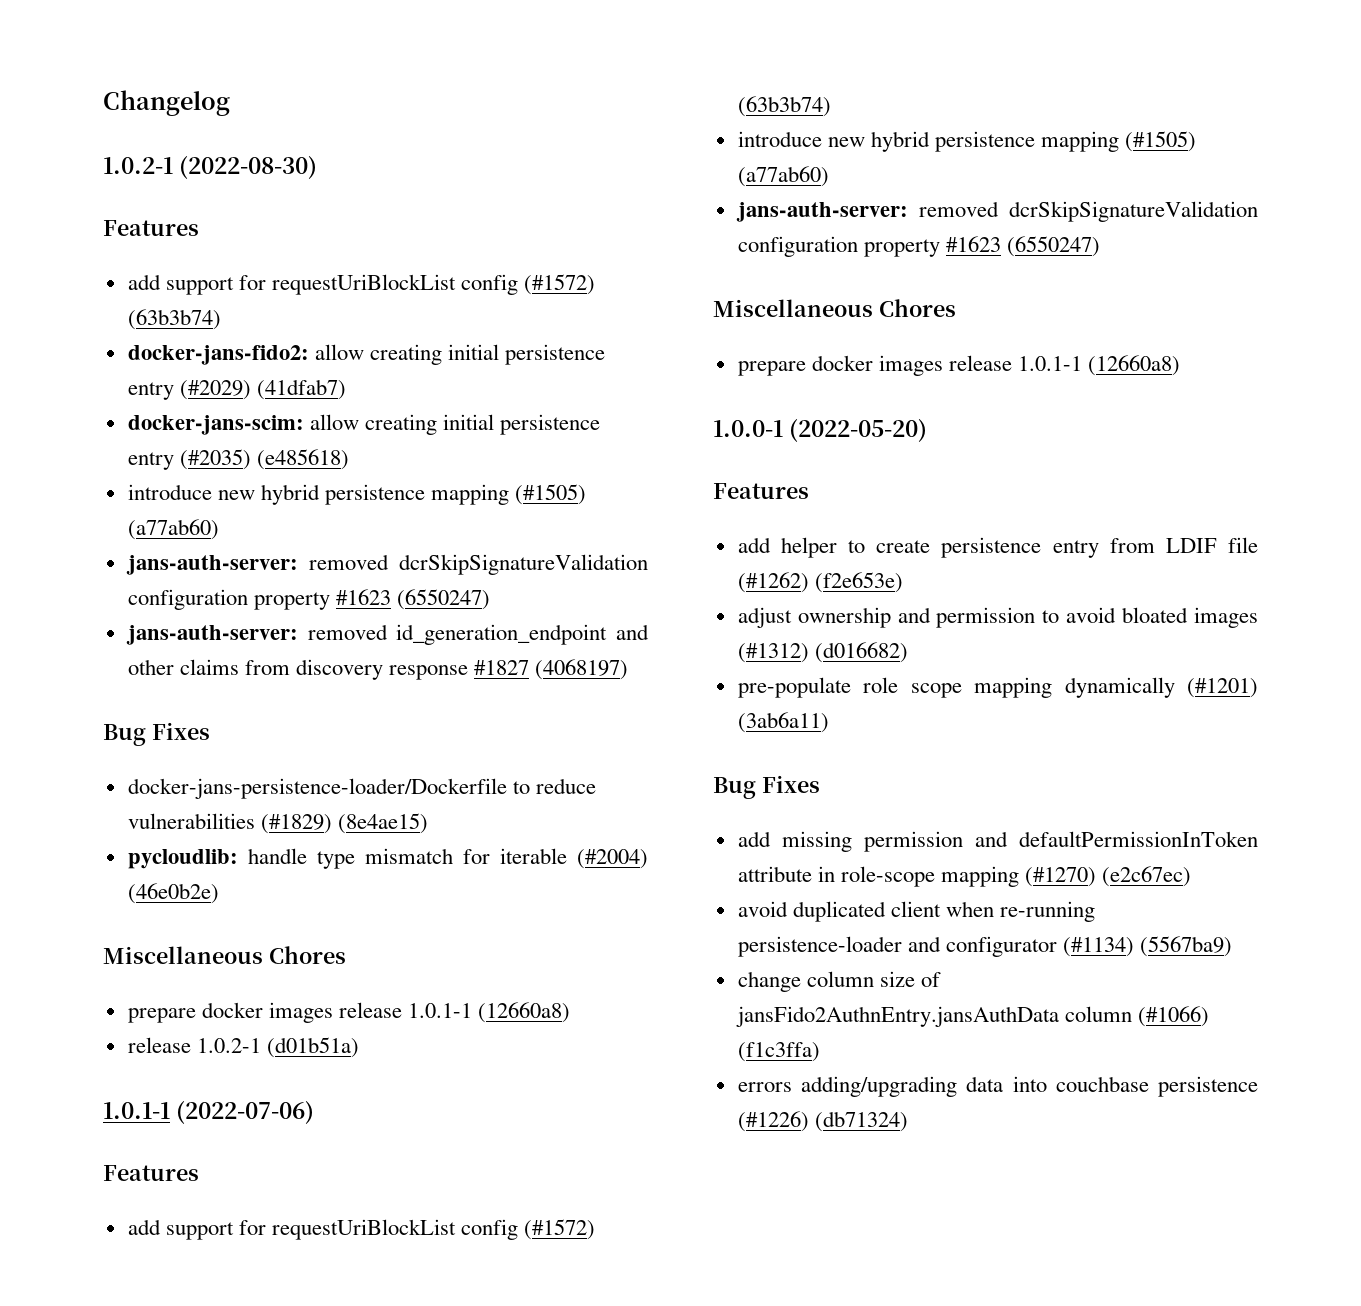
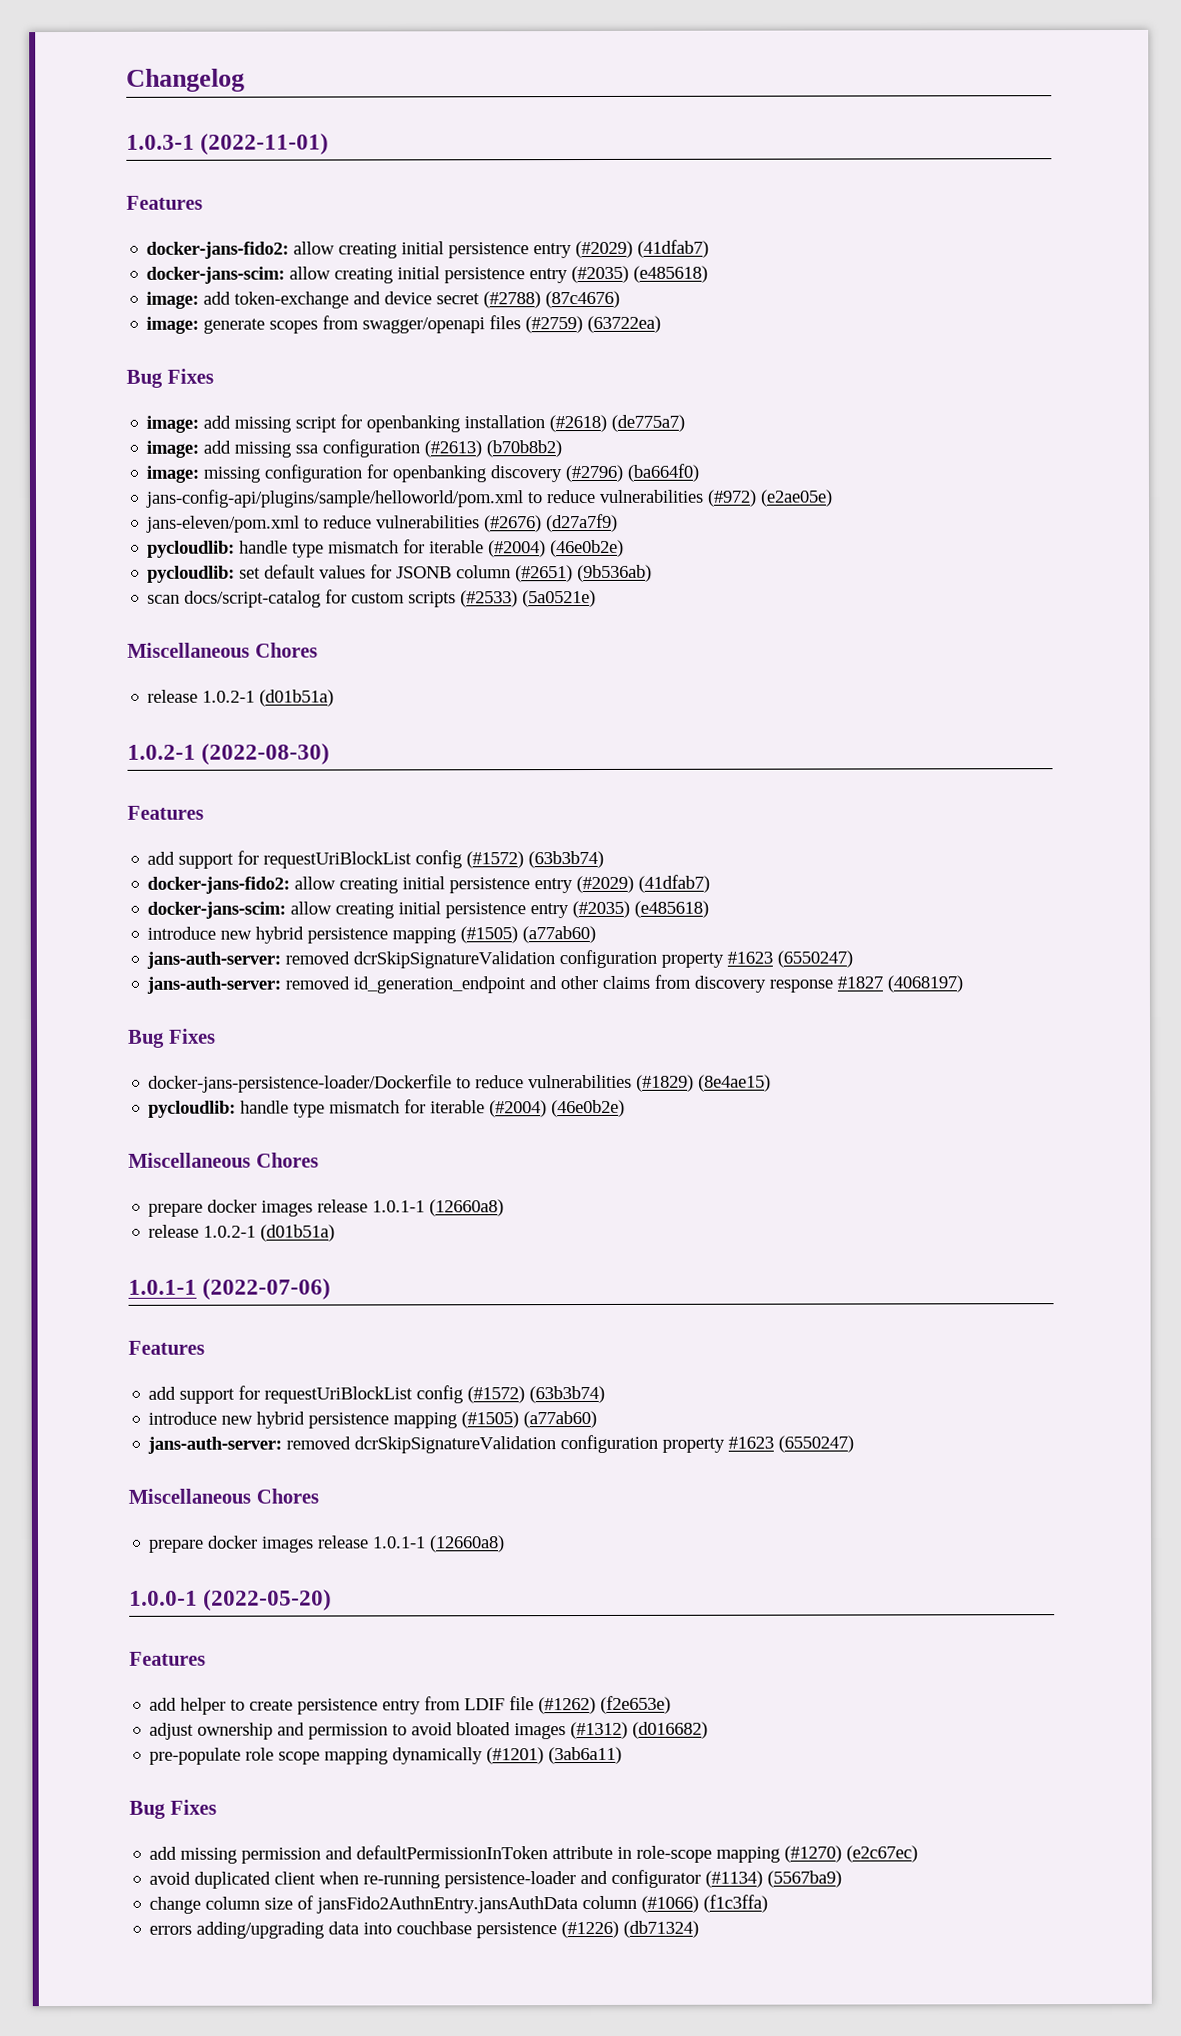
(230, 103) none -> [126,133,330,155] [126,195,203,210] [146,239,710,259] [146,265,709,284] [146,290,621,309] [146,315,662,334] [126,368,214,388] [146,414,686,433] [146,439,563,458] [146,463,700,483] [145,489,834,508] [146,513,619,533] [147,539,625,558] [147,564,653,583] [147,589,597,608] [127,642,318,658] [147,689,335,707] // 1.0.3-1 (2022-11-01) // Features // docker-jans-fido2: allow creating initial persistence entry (#2029) (41dfab7) // docker-jans-scim: allow creating initial persistence entry (#2035) (e485618) // image: add token-exchange and device secret (#2788) (87c4676) // image: generate scopes from swagger/openapi files (#2759) (63722ea) // Bug Fixes // image: add missing script for openbanking installation (#2618) (de775a7) // image: add missing ssa configuration (#2613) (b70b8b2) // image: missing configuration for openbanking discovery (#2796) (ba664f0) // jans-config-api/plugins/sample/helloworld/pom.xml to reduce vulnerabilities (#972) (e2ae05e) // jans-eleven/pom.xml to reduce vulnerabilities (#2676) (d27a7f9) // pycloudlib: handle type mismatch for iterable (#2004) (46e0b2e) // pycloudlib: set default values for JSONB column (#2651) (9b536ab) // scan docs/script-catalog for custom scripts (#2533) (5a0521e) // Miscellaneous Chores // release 1.0.2-1 (d01b51a)

